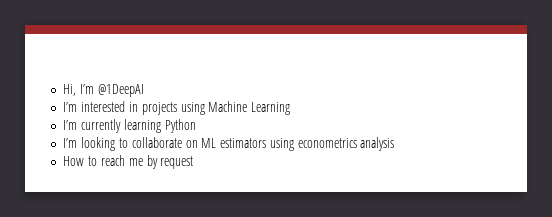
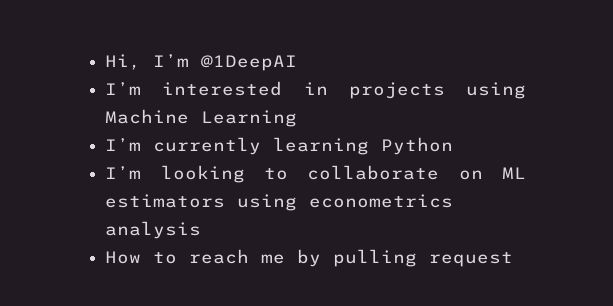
(158, 162) none -> [333,249,418,267] pulling

